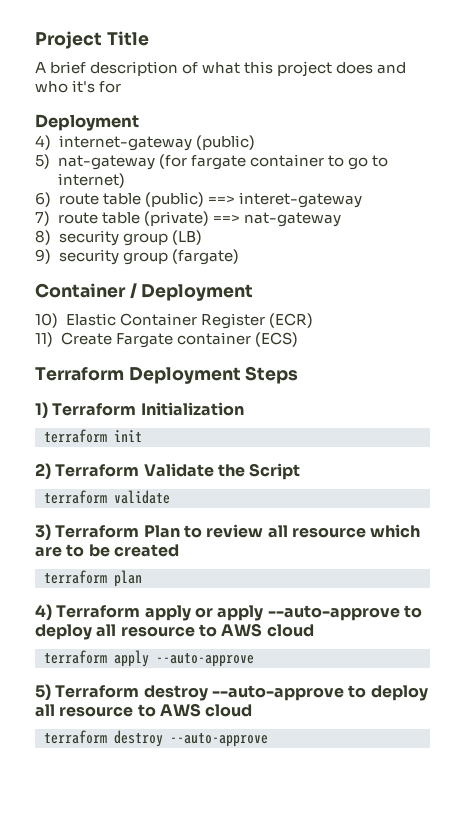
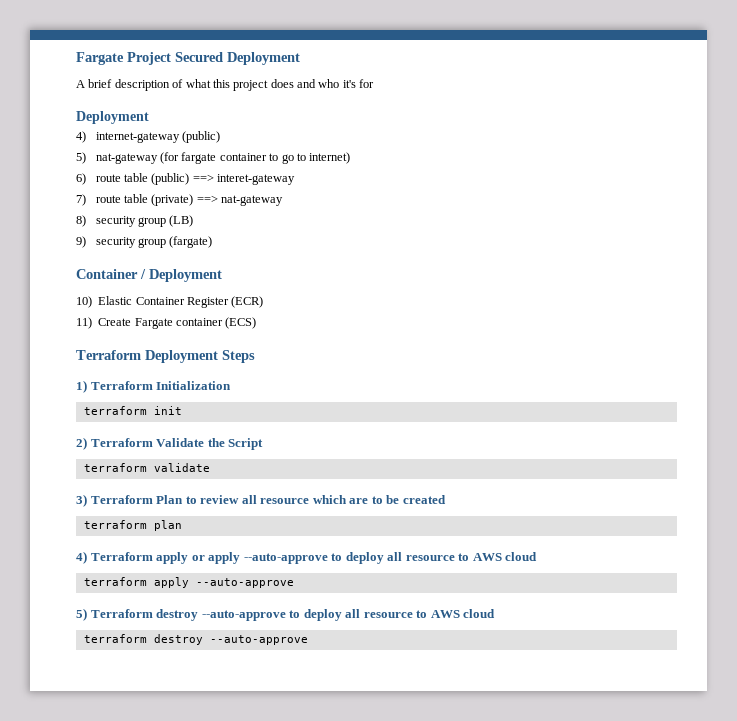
[35,31,149,49] Project Title -> [76,52,300,65] Fargate Project Secured Deployment

